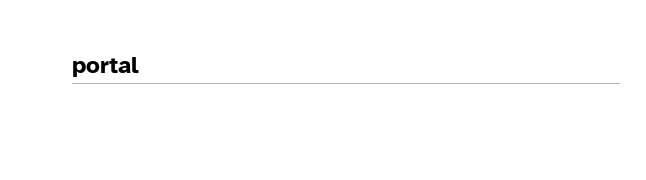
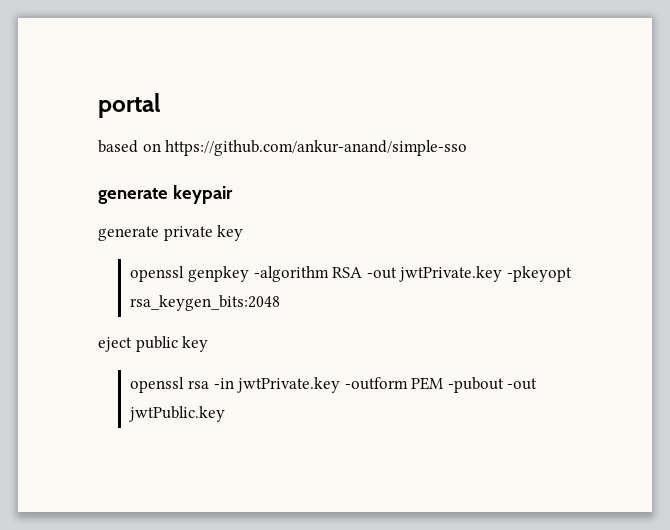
(139, 67) none -> [98,140,468,156] [98,185,233,204] [98,225,244,241] [130,266,572,282] [130,295,281,311] [98,336,209,352] [130,377,538,393] [129,406,226,422] // based on https://github.com/ankur-anand/simple-sso // generate keypair // generate private key // openssl genpkey -algorithm RSA -out jwtPrivate.key -pkeyopt rsa_keygen_bits:2048 // eject public key // openssl rsa -in jwtPrivate.key -outform PEM -pubout -out jwtPublic.key

